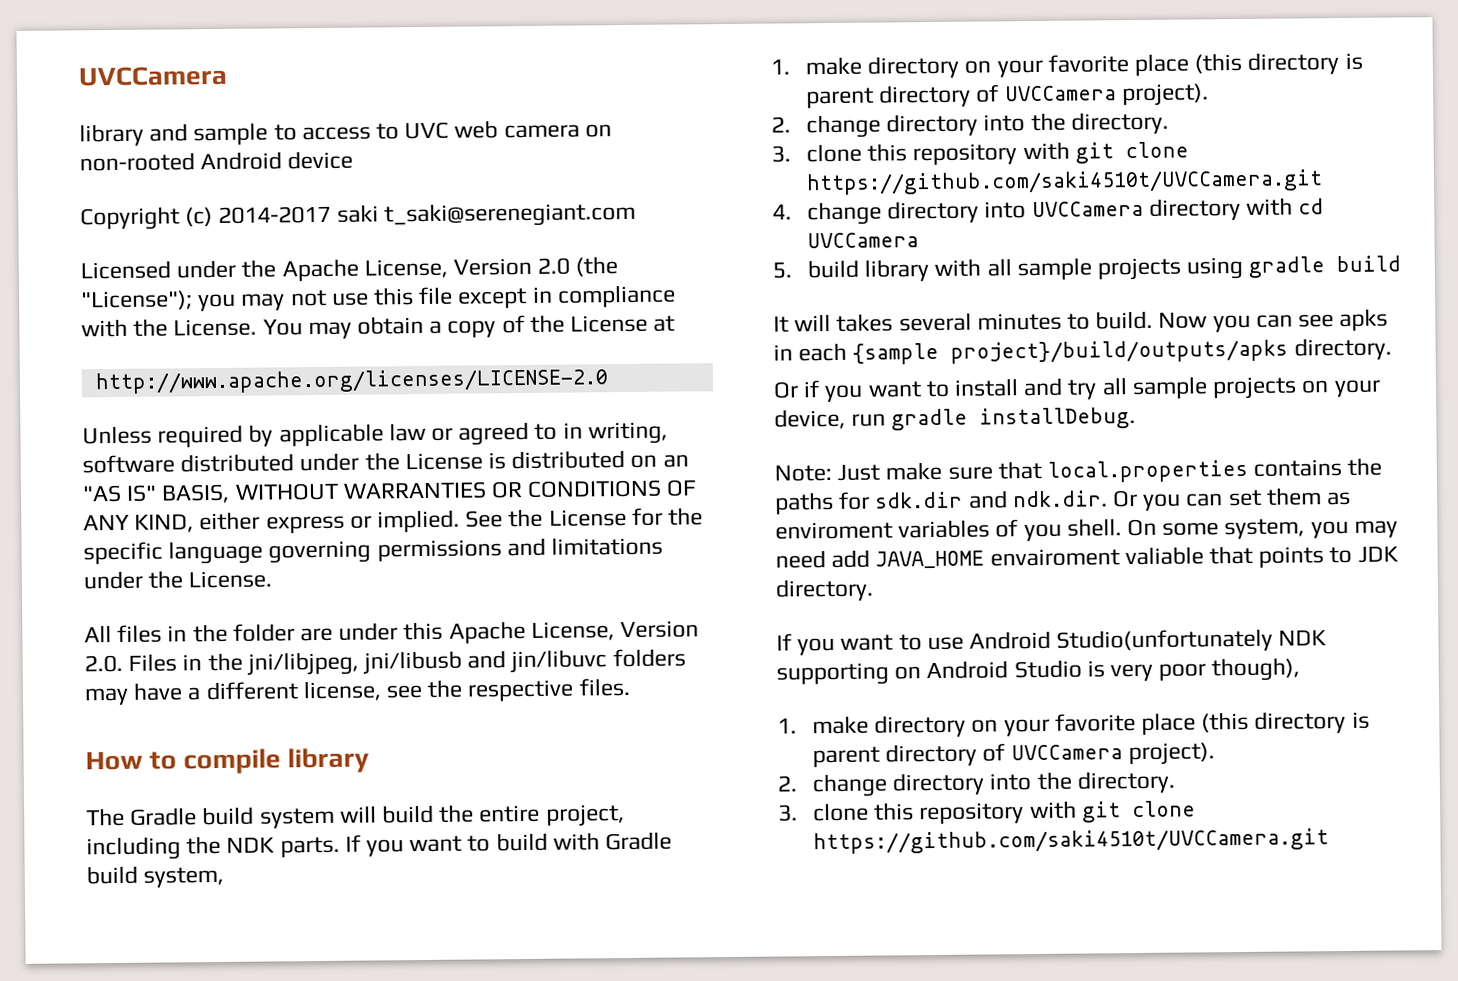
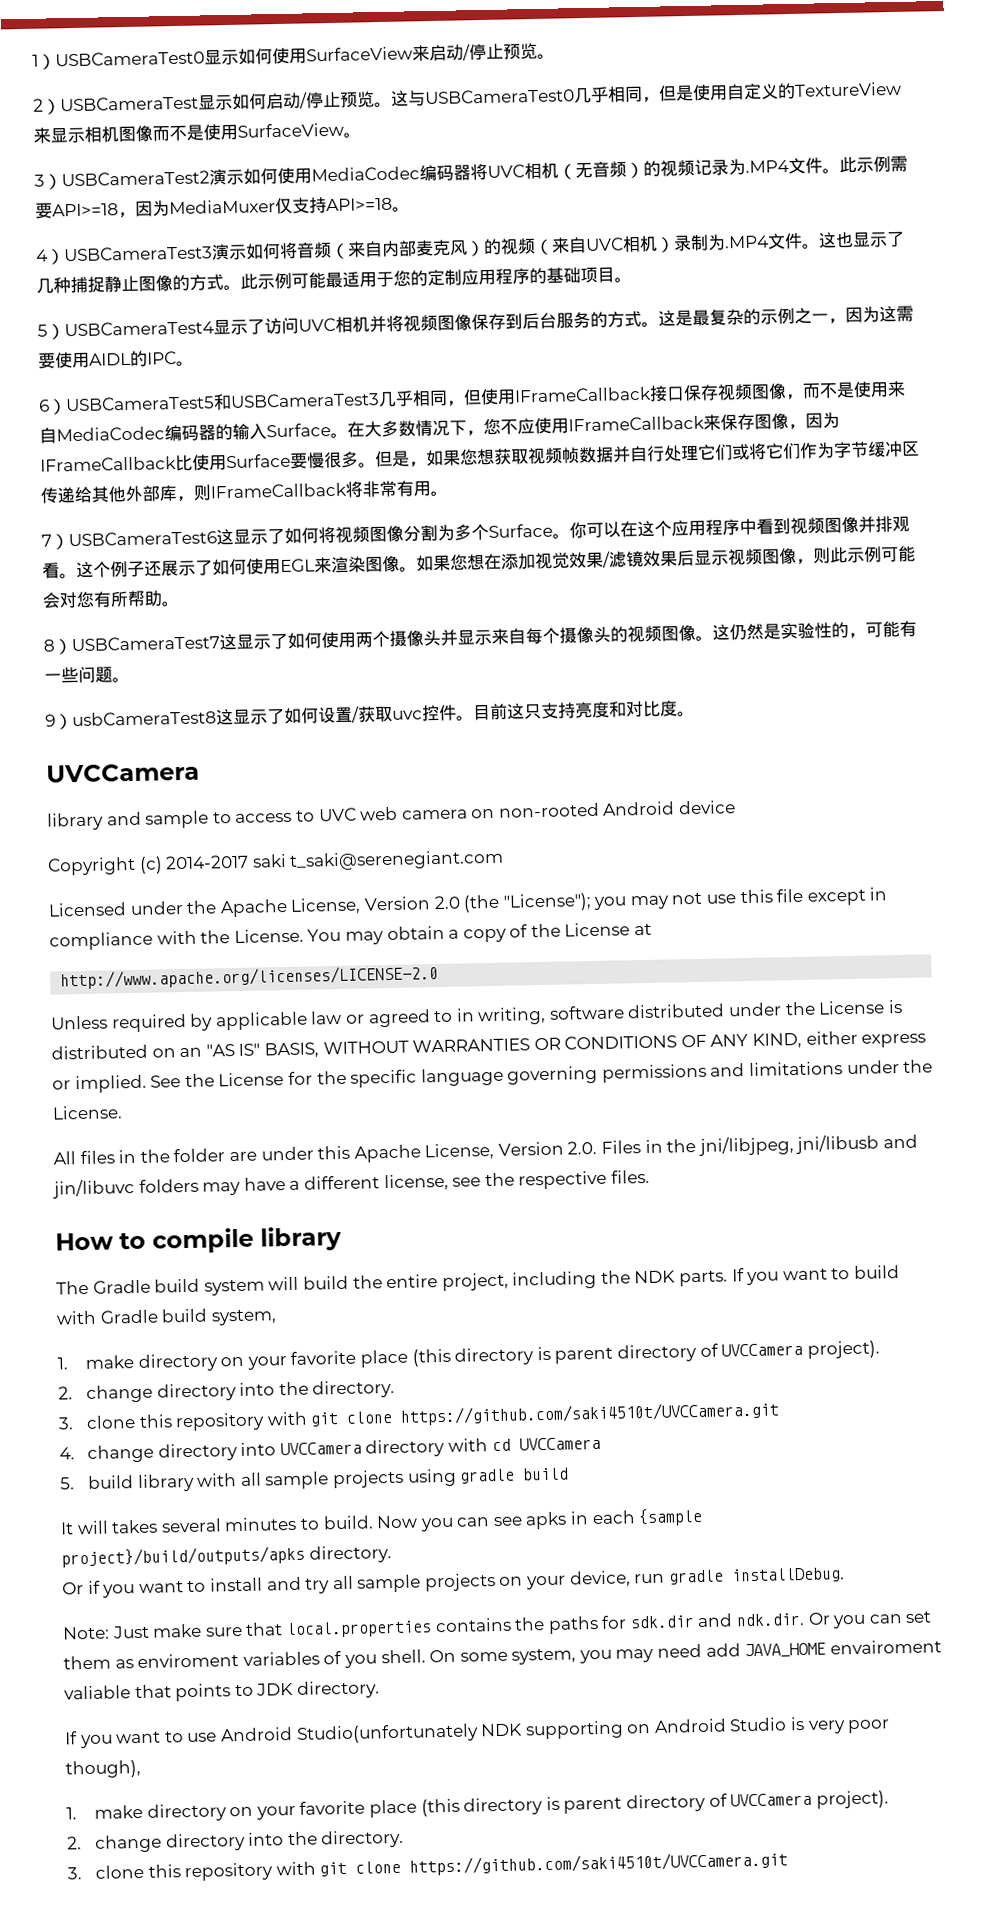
(78, 76) none -> [32,42,555,70] [33,81,902,115] [33,122,361,144] [34,155,908,190] [35,197,410,219] [36,231,905,265] [36,266,632,294] [37,305,914,340] [38,350,194,369] [38,380,906,415] [39,412,840,444] [40,440,920,472] [40,480,448,504] [41,515,910,550] [42,545,916,579] [42,590,180,609] [43,620,917,655] [44,666,130,683] [45,700,695,730] 1）USBCameraTest0显示如何使用SurfaceView来启动/停止预览。 // 2）USBCameraTest显示如何启动/停止预览。这与USBCameraTest0几乎相同，但是使用自定义的TextureView来显示相机图像而不是使用SurfaceView。 // 3）USBCameraTest2演示如何使用MediaCodec编码器将UVC相机（无音频）的视频记录为.MP4文件。此示例需要API>=18，因为MediaMuxer仅支持API>=18。 // 4）USBCameraTest3演示如何将音频（来自内部麦克风）的视频（来自UVC相机）录制为.MP4文件。这也显示了几种捕捉静止图像的方式。此示例可能最适用于您的定制应用程序的基础项目。 // 5）USBCameraTest4显示了访问UVC相机并将视频图像保存到后台服务的方式。这是最复杂的示例之一，因为这需要使用AIDL的IPC。 // 6）USBCameraTest5和USBCameraTest3几乎相同，但使用IFrameCallback接口保存视频图像，而不是使用来自MediaCodec编码器的输入Surface。在大多数情况下，您不应使用IFrameCallback来保存图像，因为IFrameCallback比使用Surface要慢很多。但是，如果您想获取视频帧数据并自行处理它们或将它们作为字节缓冲区传递给其他外部库，则IFrameCallback将非常有用。 // 7）USBCameraTest6这显示了如何将视频图像分割为多个Surface。你可以在这个应用程序中看到视频图像并排观看。这个例子还展示了如何使用EGL来渲染图像。如果您想在添加视觉效果/滤镜效果后显示视频图像，则此示例可能会对您有所帮助。 // 8）USBCameraTest7这显示了如何使用两个摄像头并显示来自每个摄像头的视频图像。这仍然是实验性的，可能有一些问题。 // 9）usbCameraTest8这显示了如何设置/获取uvc控件。目前这只支持亮度和对比度。 //

